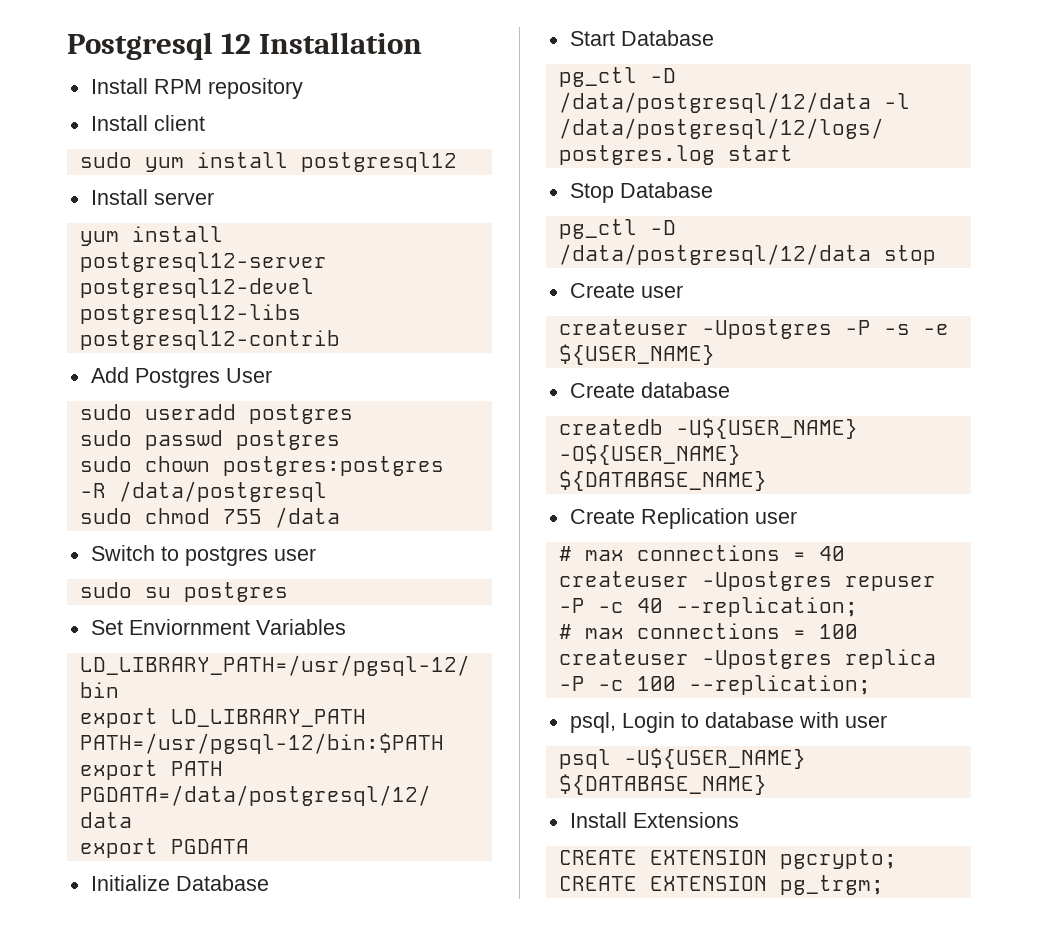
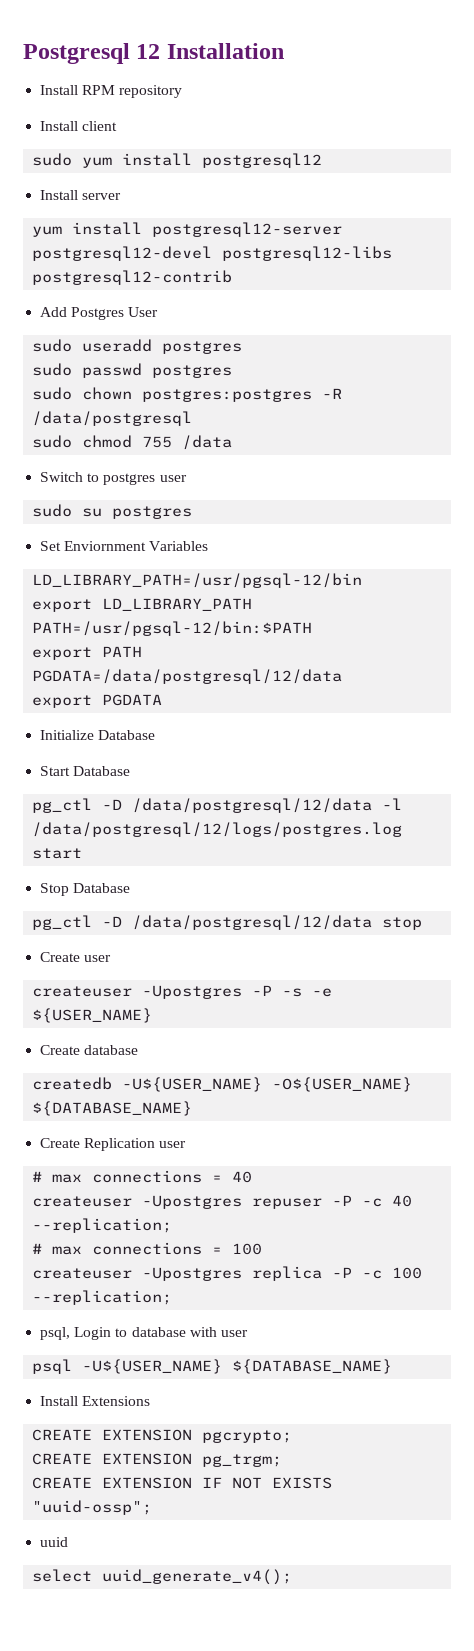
(884, 885) none -> [32,1477,333,1489] [32,1500,153,1515] [40,1537,69,1547] [32,1569,293,1585] // CREATE EXTENSION IF NOT EXISTS "uuid-ossp"; // uuid // select uuid_generate_v4();

